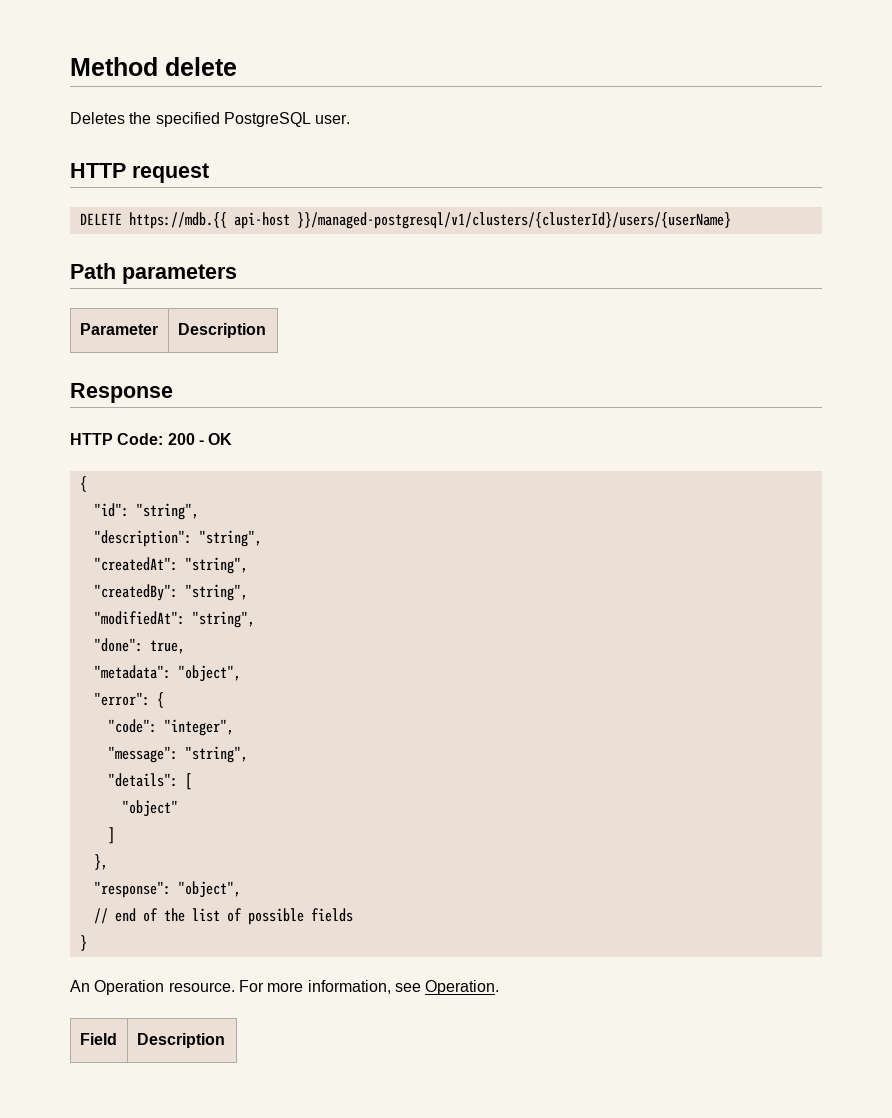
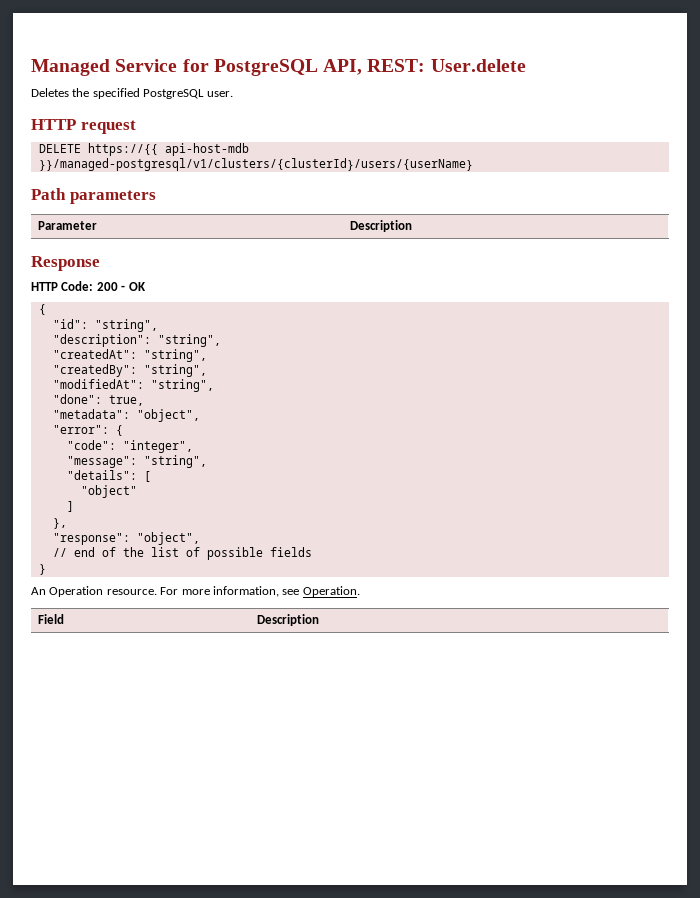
[70,57,237,76] Method delete -> [31,59,526,76] Managed Service for PostgreSQL API, REST: User.delete
[128,212,290,229] https://mdb.{{ api-host -> [87,143,249,156] https://{{ api-host-mdb

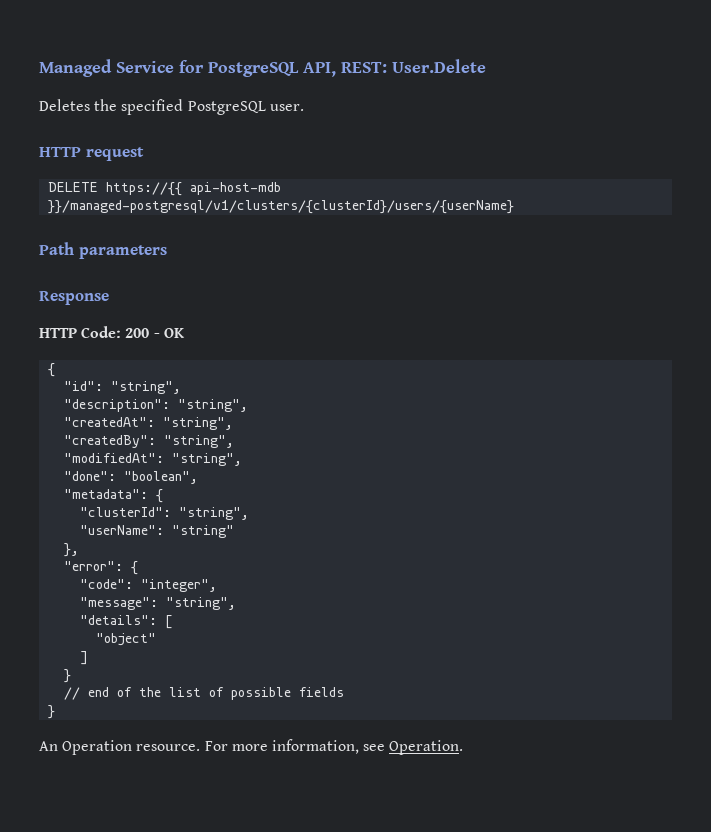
[430,59,526,72] User.delete -> [392,59,486,73] User.Delete
[37,221,97,230] [349,220,412,232] // Parameter | Description -> (167, 252) none
[108,395,144,406] true, -> [124,471,199,484] "boolean",
[136,409,200,422] "object", -> [156,489,164,503] [80,507,250,520] [80,525,235,538] [64,543,80,557] { // "clusterId": "string", // "userName": "string" // },
[52,518,67,529] [52,532,200,545] }, // "response": "object", -> [64,669,72,683] }
[37,614,64,624] [256,614,319,626] // Field | Description -> (464, 747) none

